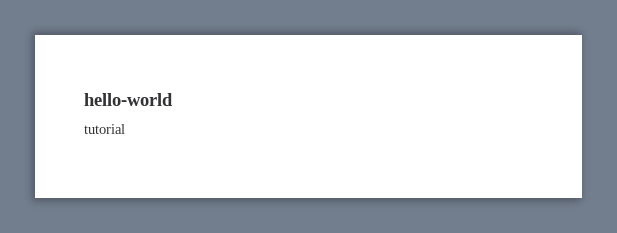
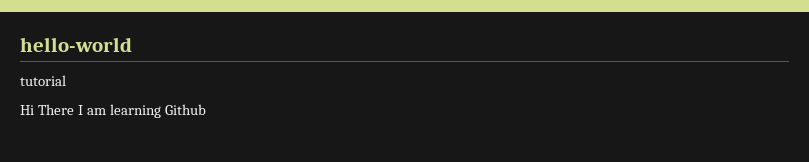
(125, 129) none -> [20,104,206,118] // Hi There I am learning Github

